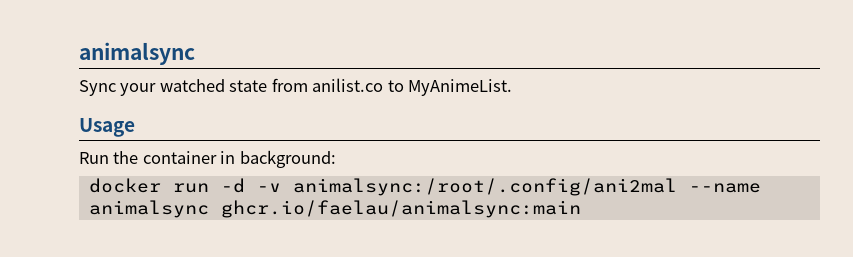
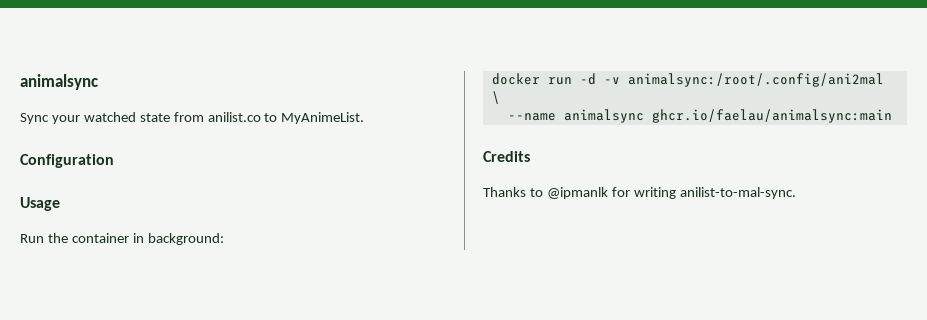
(513, 87) none -> [20,154,114,168] // Configuration
(677, 187) none -> [491,91,500,104] \ //
(581, 209) none -> [483,151,530,162] [483,187,796,199] // Credits // Thanks to @ipmanlk for writing anilist-to-mal-sync.

